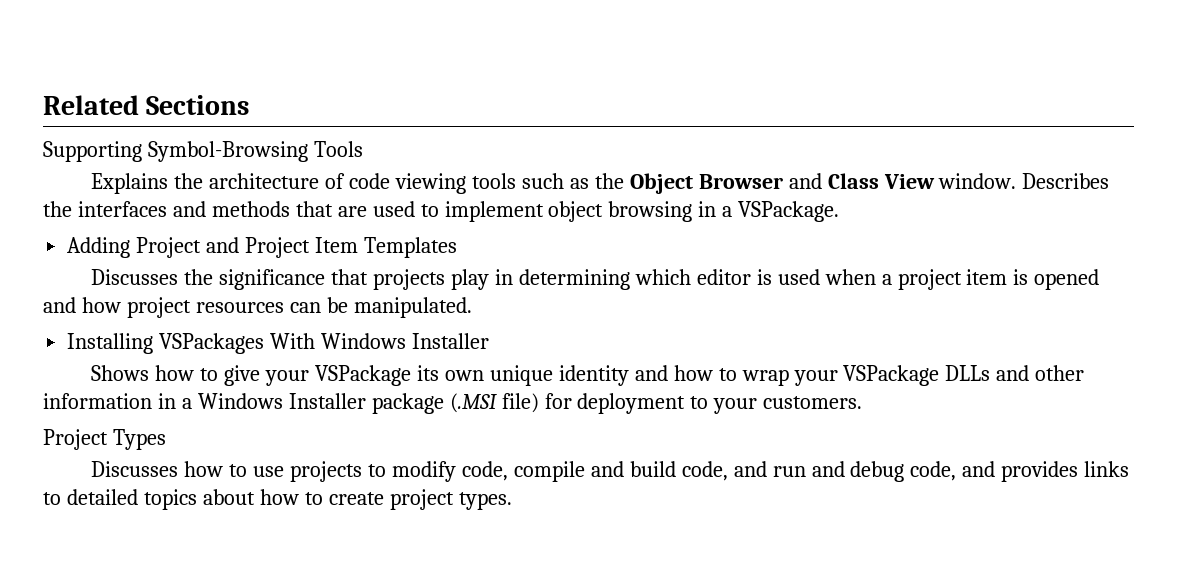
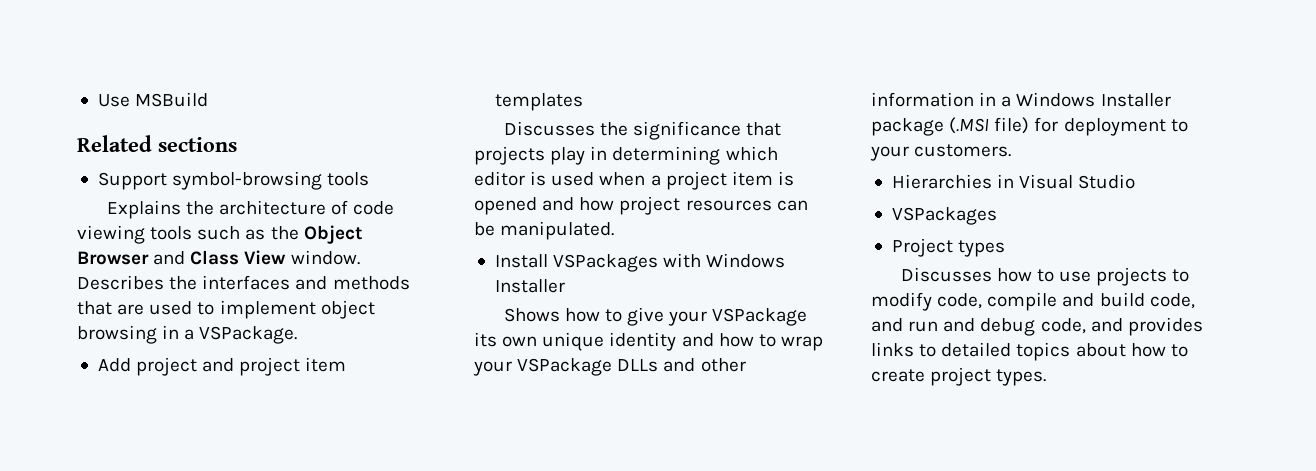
[43,95,250,115] [43,141,363,162] Related Sections // Supporting Symbol-Browsing Tools -> [97,92,209,107] [77,135,237,152] [97,171,370,190] Use MSBuild // Related sections // Support symbol-browsing tools
[67,237,457,258] Adding Project and Project Item Templates -> [97,357,347,376] [494,93,583,111] Add project and project item templates
[67,333,316,354] Installing VSPackages With -> [494,253,702,272] Install VSPackages with
[43,429,166,450] // Project Types -> [891,174,1136,189] [891,207,997,225] [891,238,1006,257] // Hierarchies in Visual Studio // VSPackages // Project types

